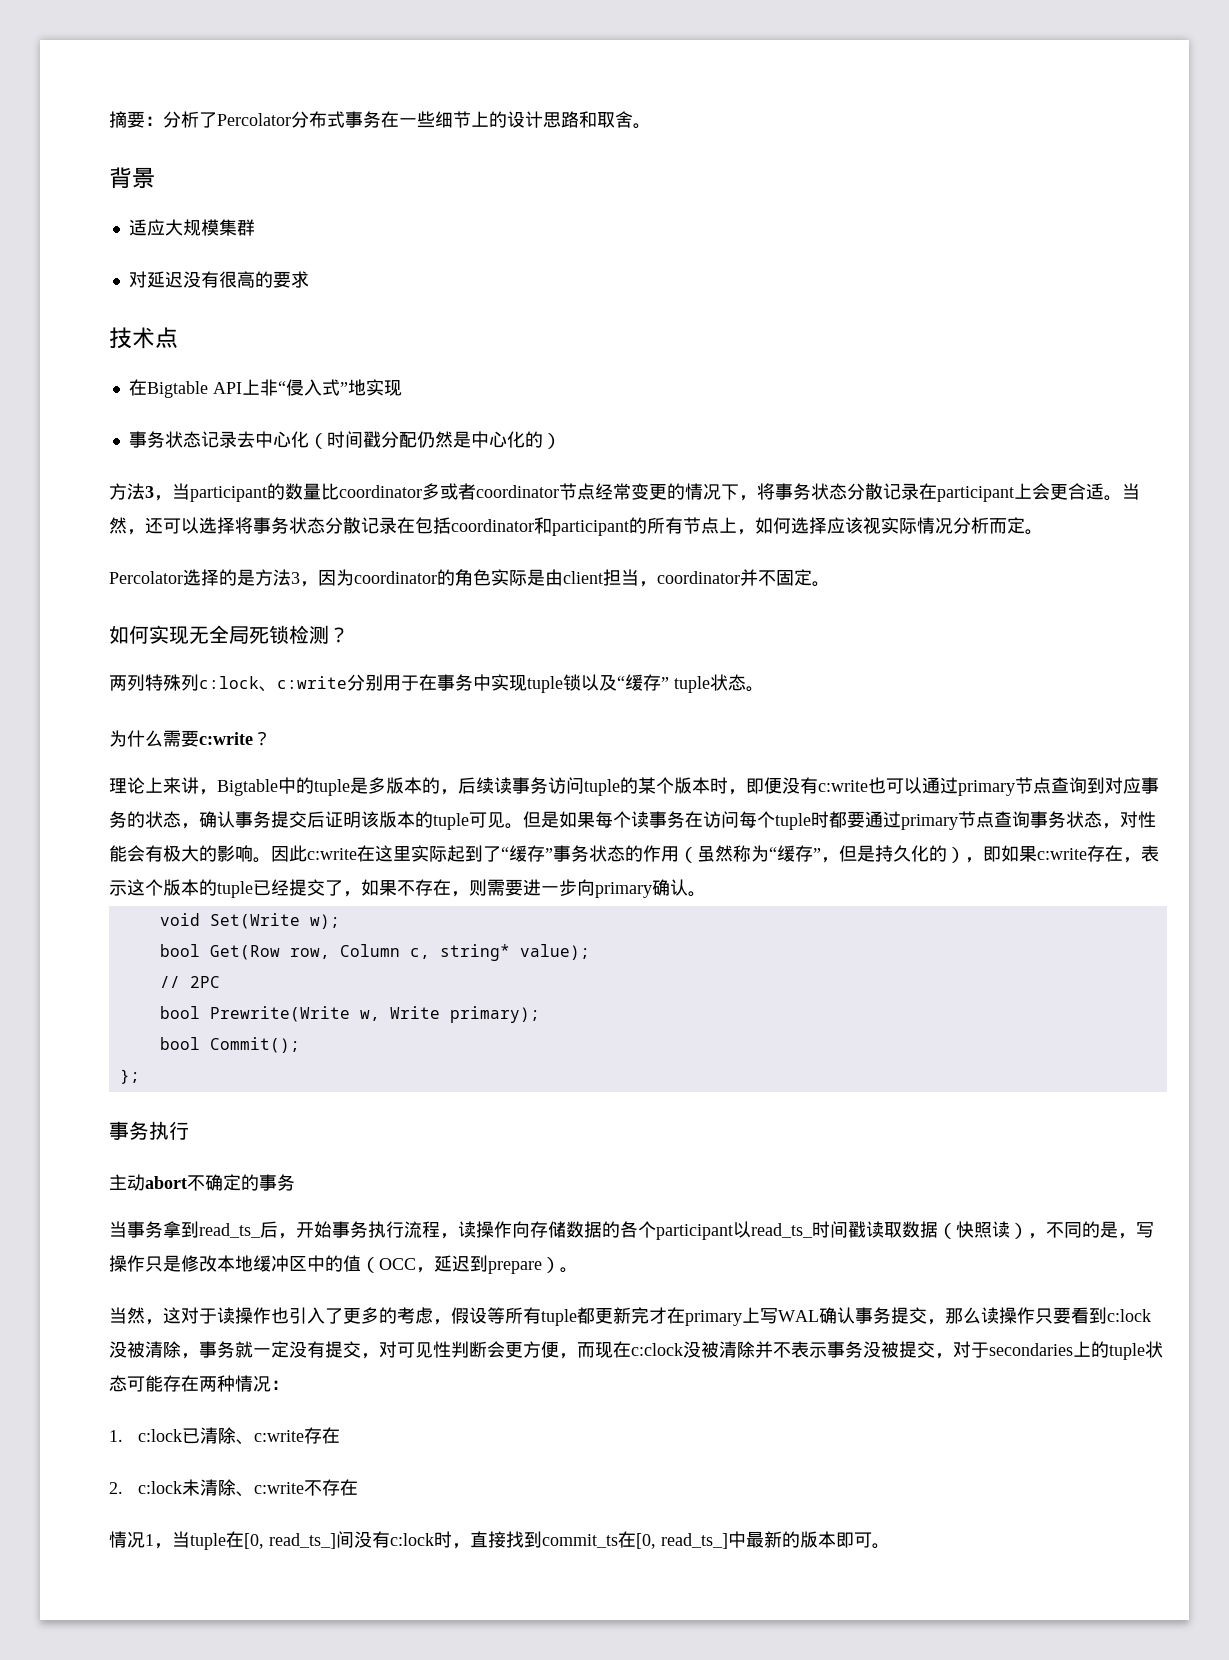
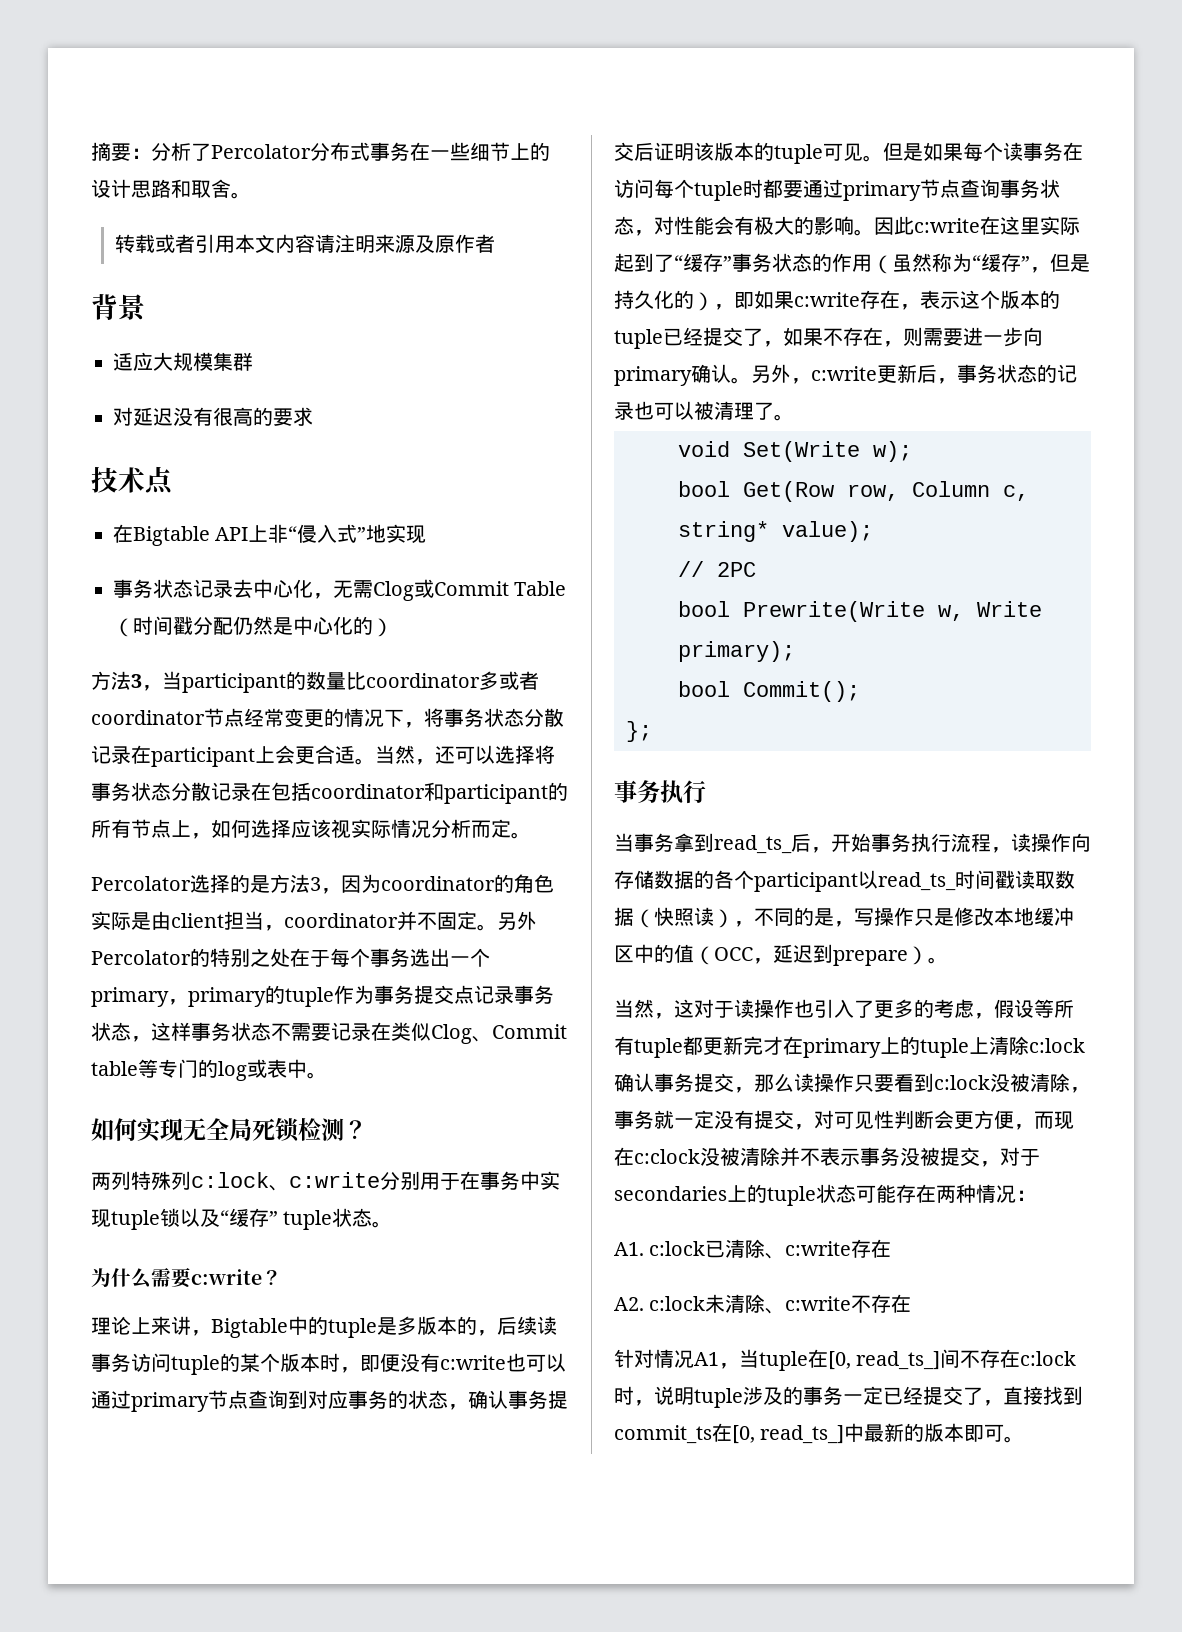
(651, 126) none -> [115,234,496,253] // 转载或者引用本文内容请注明来源及原作者
(309, 439) none -> [313,579,567,601] ，无需Clog或Commit Table
(830, 584) none -> [497,911,537,930] [91,948,490,967] [91,985,554,1007] [91,1022,567,1044] [91,1059,327,1081] 另外Percolator的特别之处在于每个事务选出一个primary，primary的tuple作为事务提交点记录事务状态，这样事务状态不需要记录在类似Clog、Commit table等专门的log或表中。
(706, 894) none -> [751,364,1077,384] [614,401,794,421] 另外，c:write更新后，事务状态的记录也可以被清理了。
[109,1174,295,1191] // 主动abort不确定的事务 -> (706, 792) none
[760,1308,819,1324] 写WAL -> [900,1036,1085,1058] 的tuple上清除c:lock
[109,1430,123,1442] 1. -> [614,1242,644,1256] A1.
[109,1482,123,1494] 2. -> [614,1297,644,1311] A2.
[109,1531,154,1548] 情况1 -> [614,1349,719,1368] 针对情况A1
[354,1531,390,1548] 没有 -> [960,1349,1021,1368] 不存在
(470, 1546) none -> [654,1386,1003,1408] 说明tuple涉及的事务一定已经提交了，

